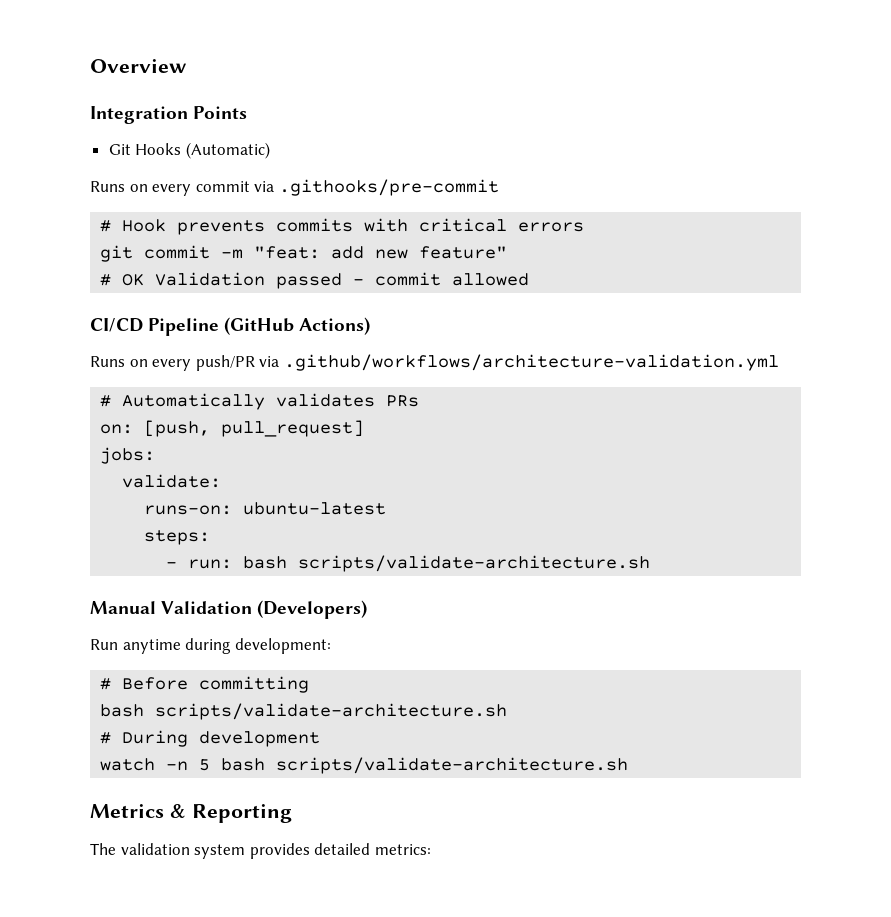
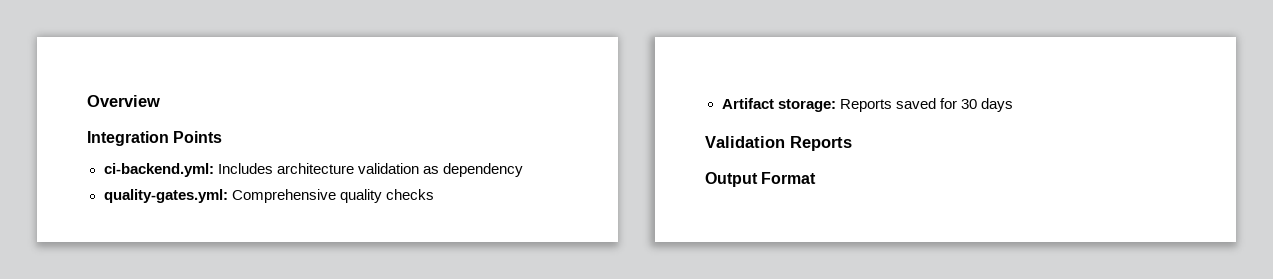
[108,142,270,159] [90,179,499,196] [100,218,585,235] [100,245,508,262] [100,272,530,289] [90,317,371,336] [90,354,779,371] [100,393,420,410] [100,420,365,437] [100,447,156,464] [122,474,222,488] [144,502,387,515] [144,530,211,545] [166,555,651,572] [90,600,368,619] [90,638,331,654] [100,676,310,693] [100,703,508,720] [100,730,321,747] [100,757,629,774] [90,804,292,823] [90,843,431,859] Git Hooks (Automatic) // Runs on every commit via .githooks/pre-commit // # Hook prevents commits with critical errors // git commit -m "feat: add new feature" // # OK Validation passed - commit allowed // CI/CD Pipeline (GitHub Actions) // Runs on every push/PR via .github/workflows/architecture-validation.yml // # Automatically validates PRs // on: [push, pull_request] // jobs: // validate: // runs-on: ubuntu-latest // steps: // - run: bash scripts/validate-architecture.sh // Manual Validation (Developers) // Run anytime during development: // # Before committing // bash scripts/validate-architecture.sh // # During development // watch -n 5 bash scripts/validate-architecture.sh // Metrics & Reporting // The validation system provides detailed metrics: -> [103,163,523,177] [103,189,434,203] [721,98,1013,112] [705,136,852,151] [705,172,817,187] ci-backend.yml: Includes architecture validation as dependency // quality-gates.yml: Comprehensive quality checks // Artifact storage: Reports saved for 30 days // Validation Reports // Output Format

